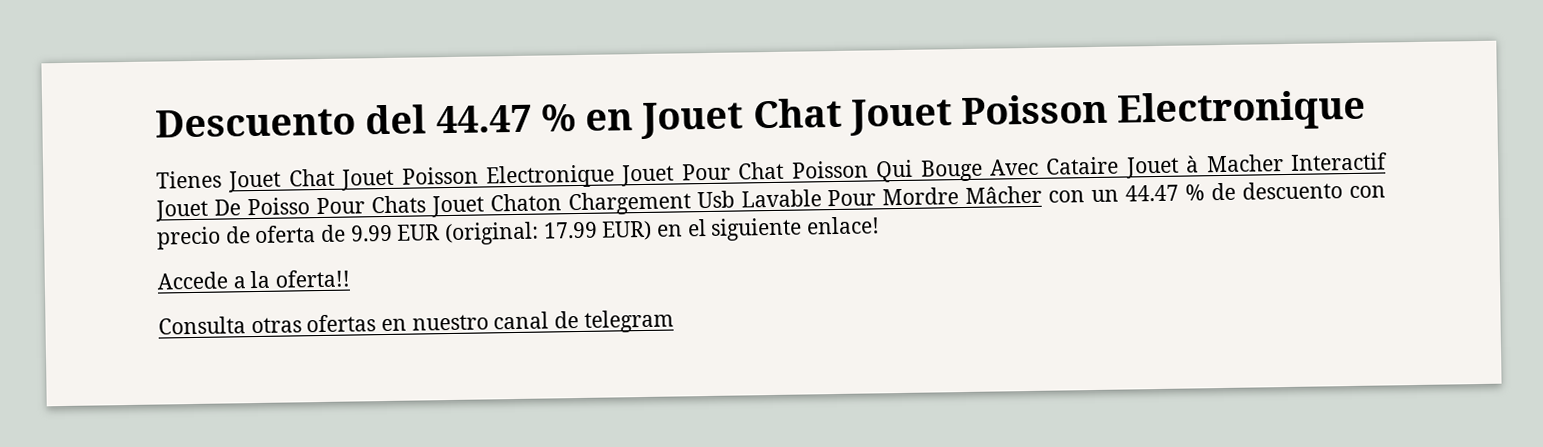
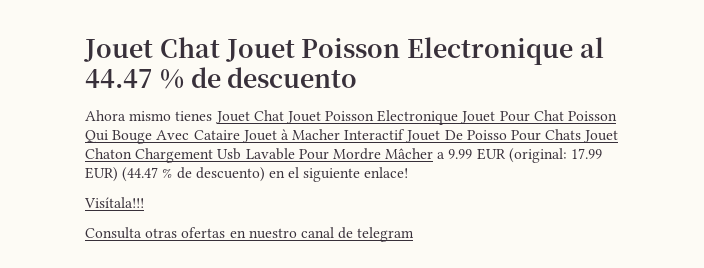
[155,89,1367,140] [156,170,222,189] Descuento del 44.47 % en Jouet Chat Jouet Poisson Electronique // Tienes -> [84,37,604,65] [85,67,358,89] [85,110,213,121] Jouet Chat Jouet Poisson Electronique al 44.47 % de descuento // Ahora mismo tienes
[1048,181,1386,203] [156,224,347,250] con un 44.47 % de descuento con precio de oferta de -> [437,152,446,159] a
(653, 230) none -> [122,167,265,182] (44.47 % de descuento)
[157,269,351,290] Accede a la oferta!! -> [84,197,144,208] Visítala!!!

